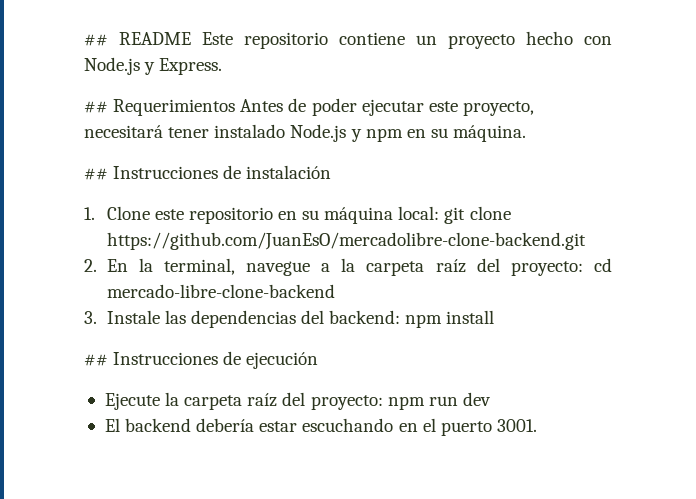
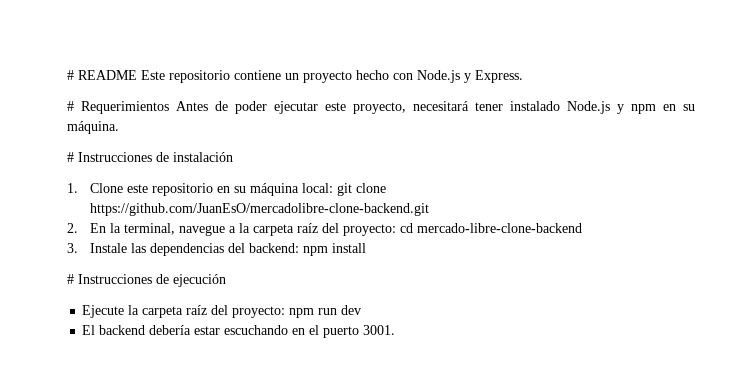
[84,34,108,46] ## -> [67,70,74,80] #
[84,101,108,113] ## -> [67,101,74,111] #
[84,168,108,180] ## -> [67,152,74,162] #
[84,354,108,366] ## -> [67,274,74,284] #

